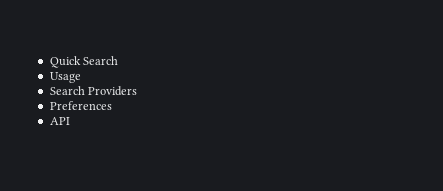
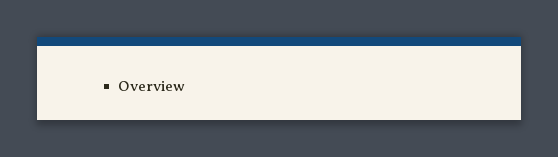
[49,56,119,68] [49,72,81,83] [49,86,138,96] [49,101,112,110] [49,117,70,125] Quick Search // Usage // Search Providers // Preferences // API -> [117,81,185,91] Overview

